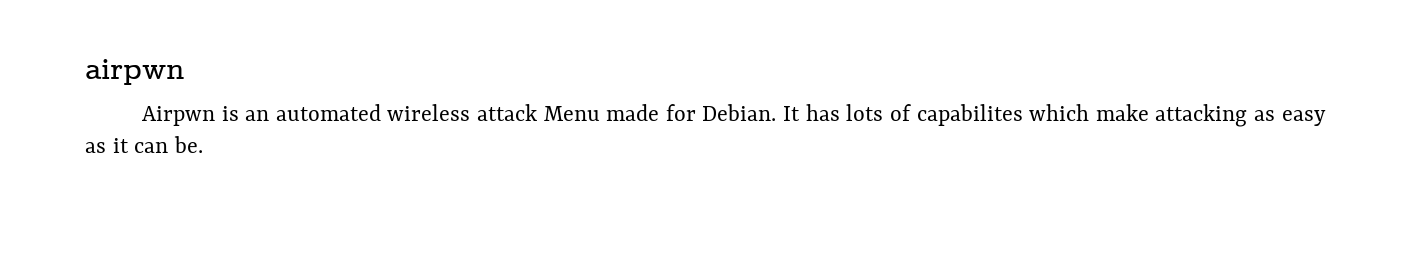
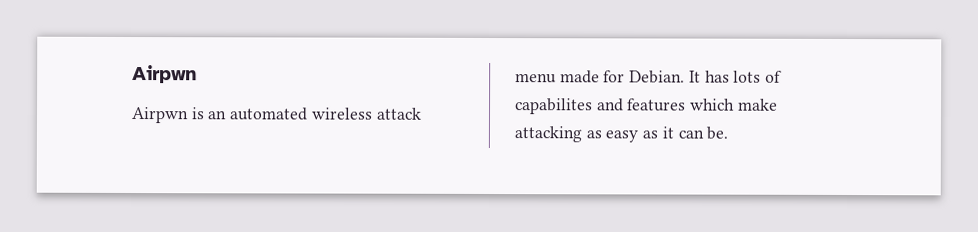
[85,59,185,85] airpwn -> [132,65,197,84] Airpwn
[543,106,600,121] Menu -> [515,73,557,84] menu
(1023, 115) none -> [596,98,687,112] and features

